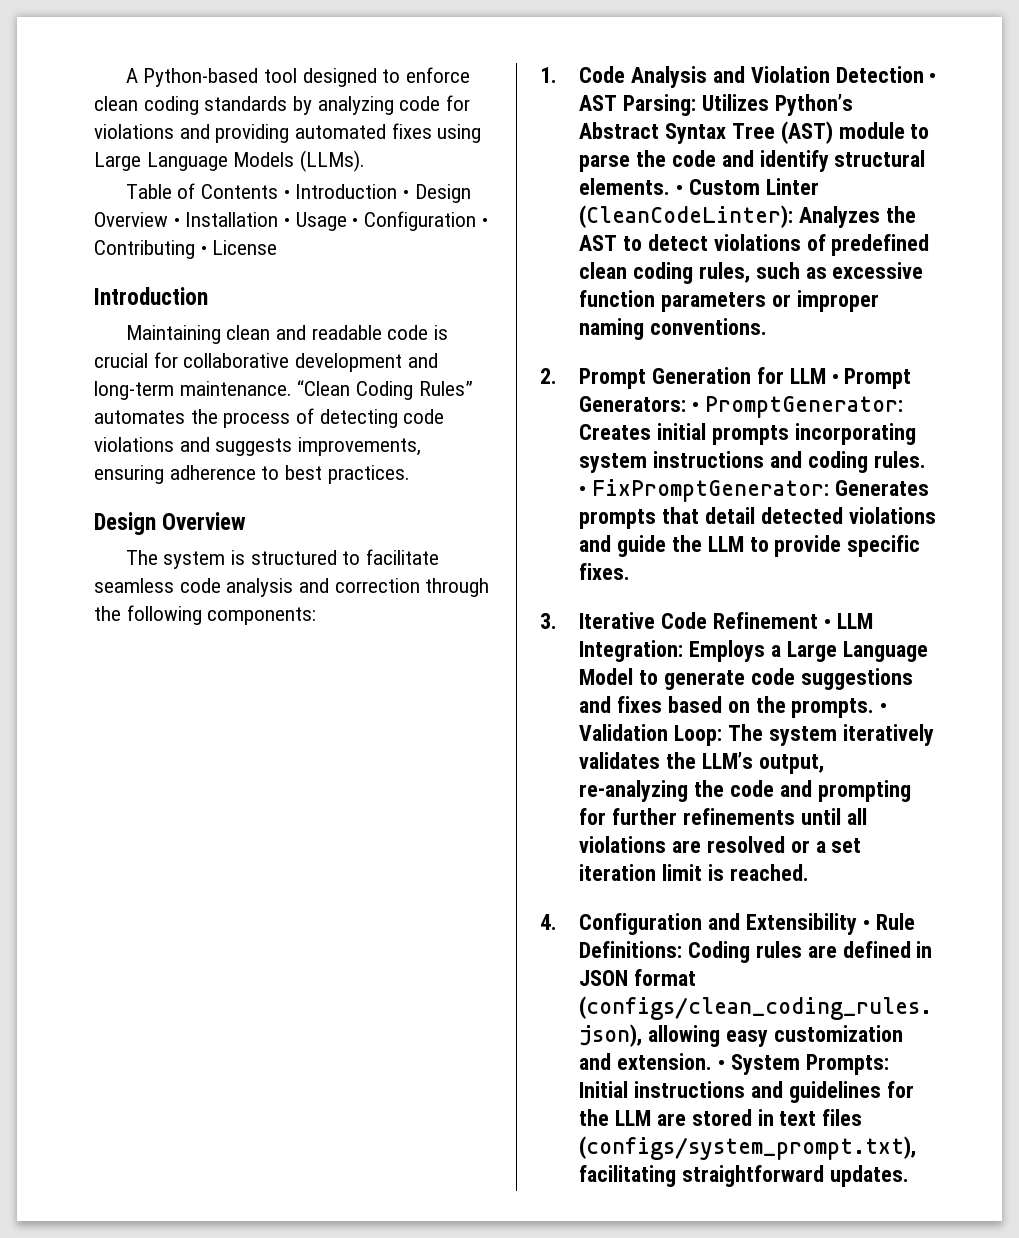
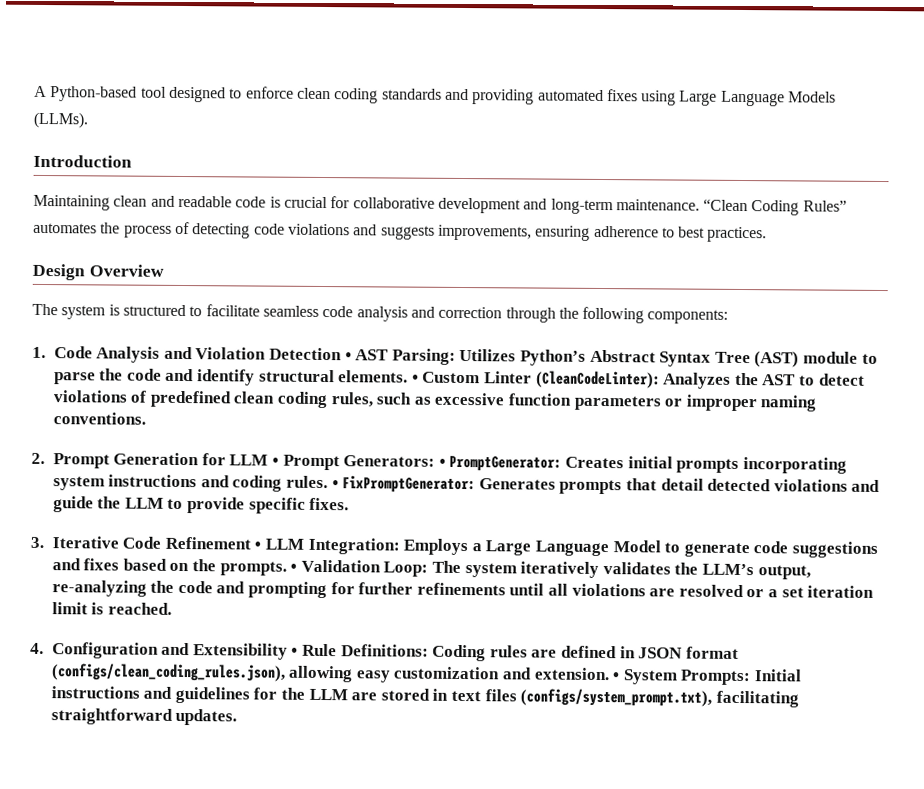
[293,95,471,115] [94,124,174,139] by analyzing code for violations -> (442, 94) none
[125,183,471,203] [94,211,488,231] [94,240,278,259] // Table of Contents • Introduction • Design Overview • Installation • Usage • Configuration • Contributing • License -> (89, 120) none

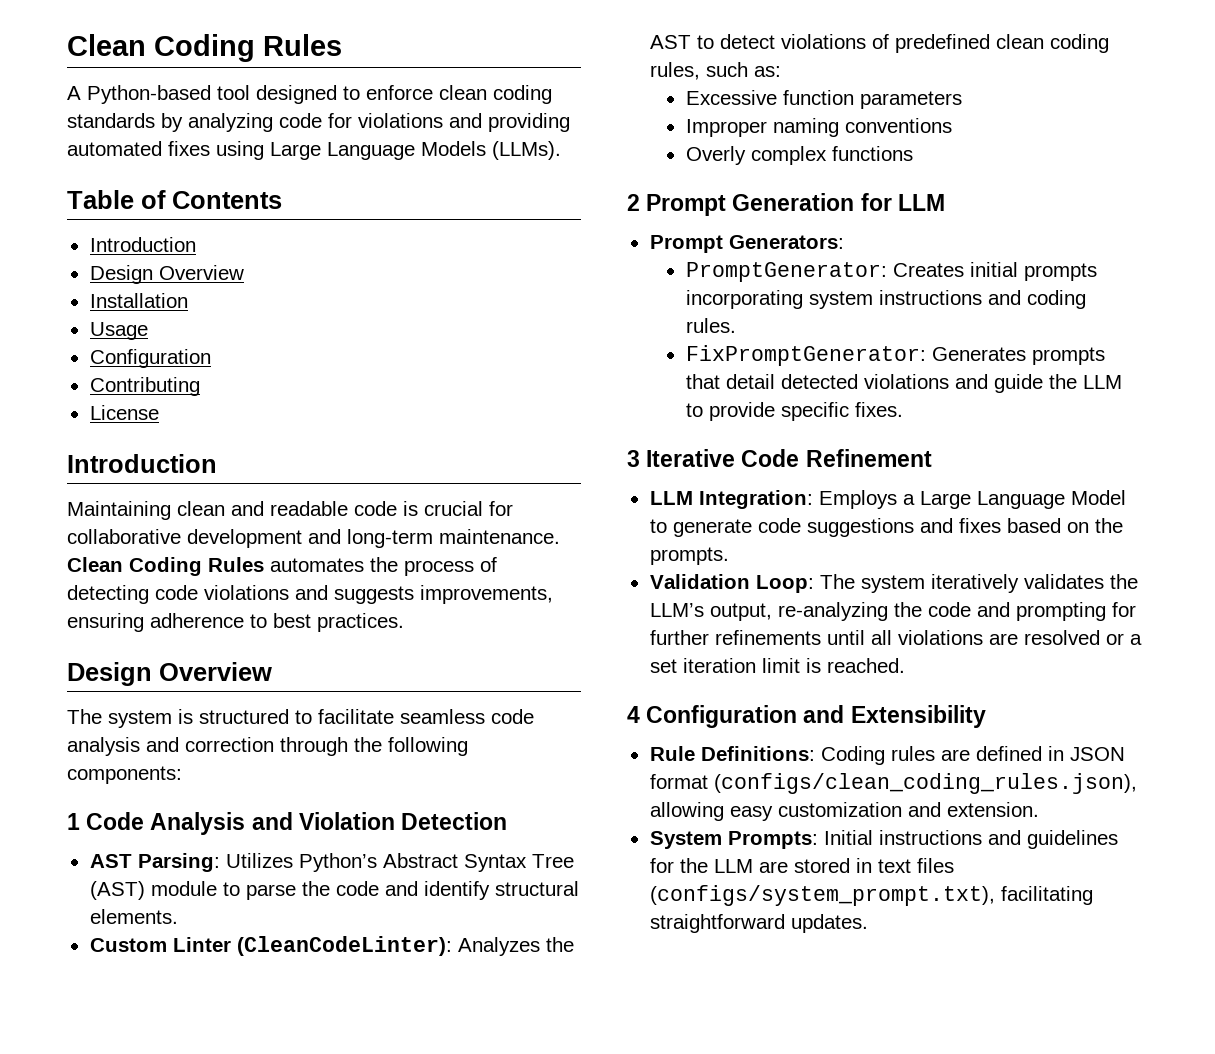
(34, 91) none -> [67,34,342,62] Clean Coding Rules //
(442, 94) none -> [161,113,443,132] by analyzing code for violations
(89, 120) none -> [67,190,282,209] [89,237,196,252] [89,265,244,284] [89,293,188,308] [89,322,148,340] [89,349,211,368] [89,377,200,396] [89,405,159,420] // Table of Contents // Introduction // Design Overview // Installation // Usage // Configuration // Contributing // License
[703,198,847,216] “Clean Coding Rules” -> [67,557,264,576] Clean Coding Rules
[32,346,46,359] 1. -> [67,813,80,830] 1
[344,352,352,361] • -> (508, 821) //
[411,374,419,383] • -> (178, 916) //
[413,392,506,406] as excessive -> [753,66,781,77] [685,90,777,105] as: // Excessive
[664,394,818,412] [52,412,146,425] [31,452,45,465] or improper naming conventions. // 2. -> [685,118,952,137] [685,146,913,165] [627,194,640,211] // Improper naming conventions // Overly complex functions // 2
[272,457,280,466] • -> (945, 202) //
[438,458,446,467] • -> (844, 242) //
[331,480,339,489] • -> (736, 325) //
[30,536,44,549] 3. -> [627,450,640,467] 3
[254,541,262,550] • -> (932, 458) //
[290,563,298,572] • -> (729, 556) //
[30,642,44,655] 4. -> [627,706,640,723] 4
[291,647,299,656] • -> (986, 716) //
[612,672,621,681] • -> (1039, 809) //

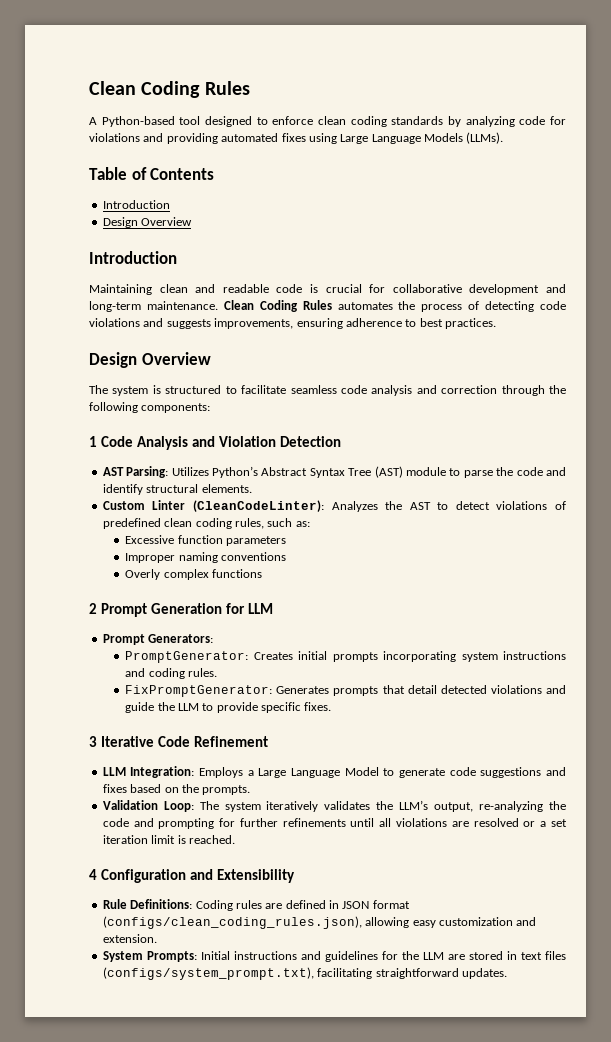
[89,293,188,308] [89,322,148,340] [89,349,211,368] [89,377,200,396] [89,405,159,420] // Installation // Usage // Configuration // Contributing // License -> (193, 221) none

